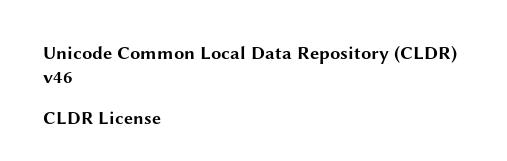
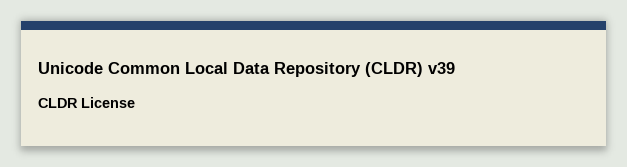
[43,72,73,83] v46 -> [428,62,455,74] v39

